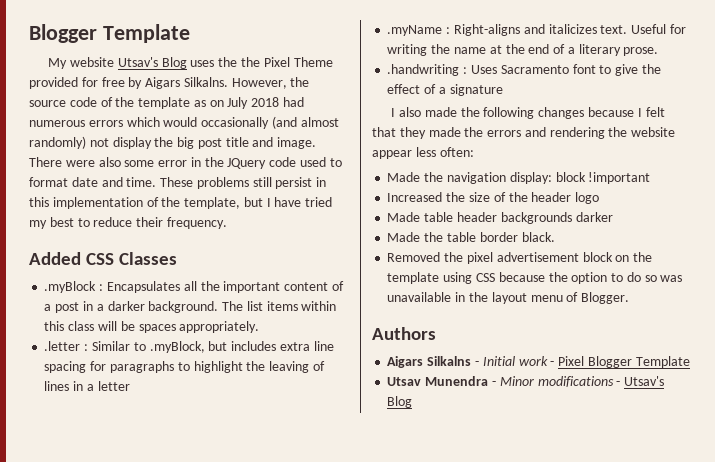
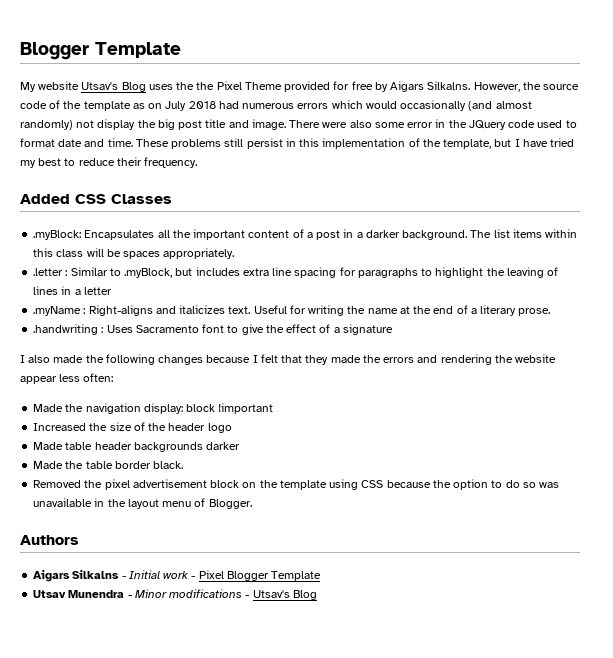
[44,281,104,293] .myBlock : -> [33,230,82,240] .myBlock:

